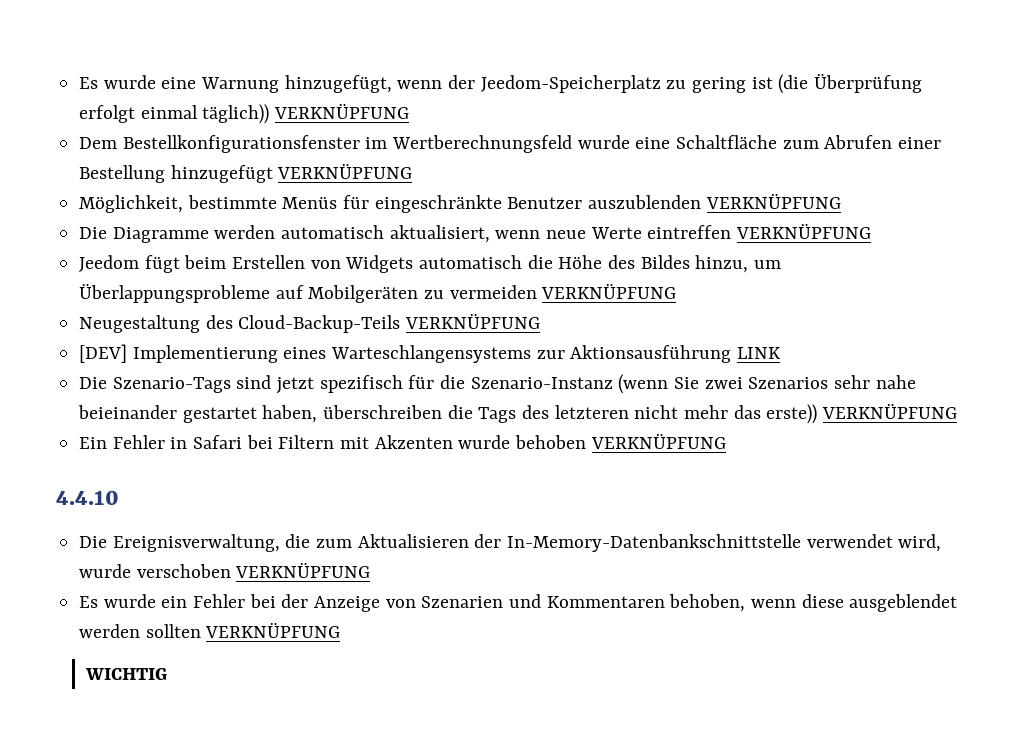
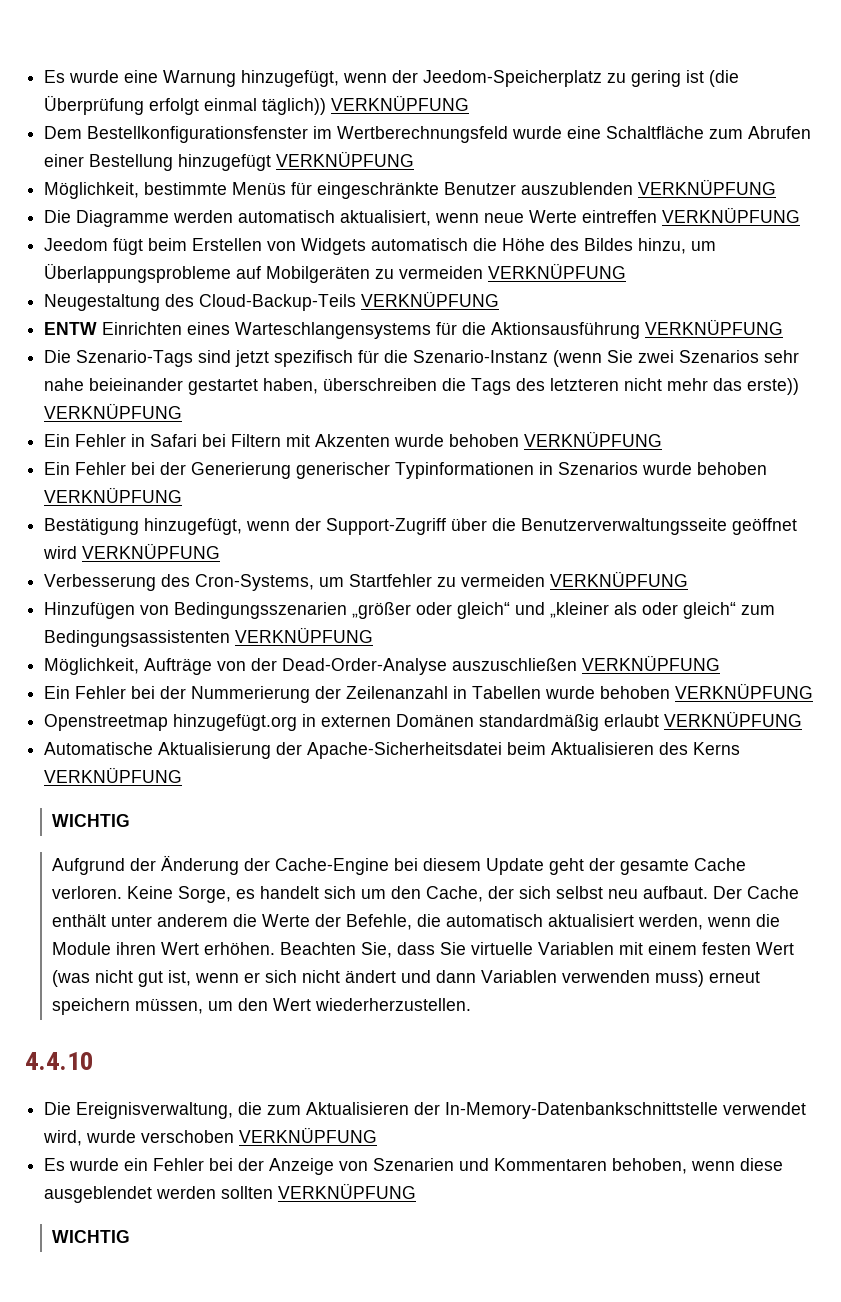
[79,344,782,363] [DEV] Implementierung eines Warteschlangensystems zur Aktionsausführung LINK -> [44,319,784,339] ENTW Einrichten eines Warteschlangensystems für die Aktionsausführung VERKNÜPFUNG
(726, 441) none -> [44,462,768,479] [44,487,183,503] [44,518,798,535] [43,543,221,559] [44,571,689,591] [44,602,776,619] [44,627,374,647] [44,655,721,675] [44,683,814,703] [44,711,803,731] [44,742,741,759] [44,767,183,783] [51,814,130,827] [51,855,746,875] [51,886,799,903] [51,914,780,930] [51,942,794,958] [51,970,760,987] [51,998,471,1015] // Ein Fehler bei der Generierung generischer Typinformationen in Szenarios wurde behoben VERKNÜPFUNG // Bestätigung hinzugefügt, wenn der Support-Zugriff über die Benutzerverwaltungsseite geöffnet wird VERKNÜPFUNG // Verbesserung des Cron-Systems, um Startfehler zu vermeiden VERKNÜPFUNG // Hinzufügen von Bedingungsszenarien „größer oder gleich“ und „kleiner als oder gleich“ zum Bedingungsassistenten VERKNÜPFUNG // Möglichkeit, Aufträge von der Dead-Order-Analyse auszuschließen VERKNÜPFUNG // Ein Fehler bei der Nummerierung der Zeilenanzahl in Tabellen wurde behoben VERKNÜPFUNG // Openstreetmap hinzugefügt.org in externen Domänen standardmäßig erlaubt VERKNÜPFUNG // Automatische Aktualisierung der Apache-Sicherheitsdatei beim Aktualisieren des Kerns VERKNÜPFUNG // WICHTIG // Aufgrund der Änderung der Cache-Engine bei diesem Update geht der gesamte Cache verloren. Keine Sorge, es handelt sich um den Cache, der sich selbst neu aufbaut. Der Cache enthält unter anderem die Werte der Befehle, die automatisch aktualisiert werden, wenn die Module ihren Wert erhöhen. Beachten Sie, dass Sie virtuelle Variablen mit einem festen Wert (was nicht gut ist, wenn er sich nicht ändert und dann Variablen verwenden muss) erneut speichern müssen, um den Wert wiederherzustellen.

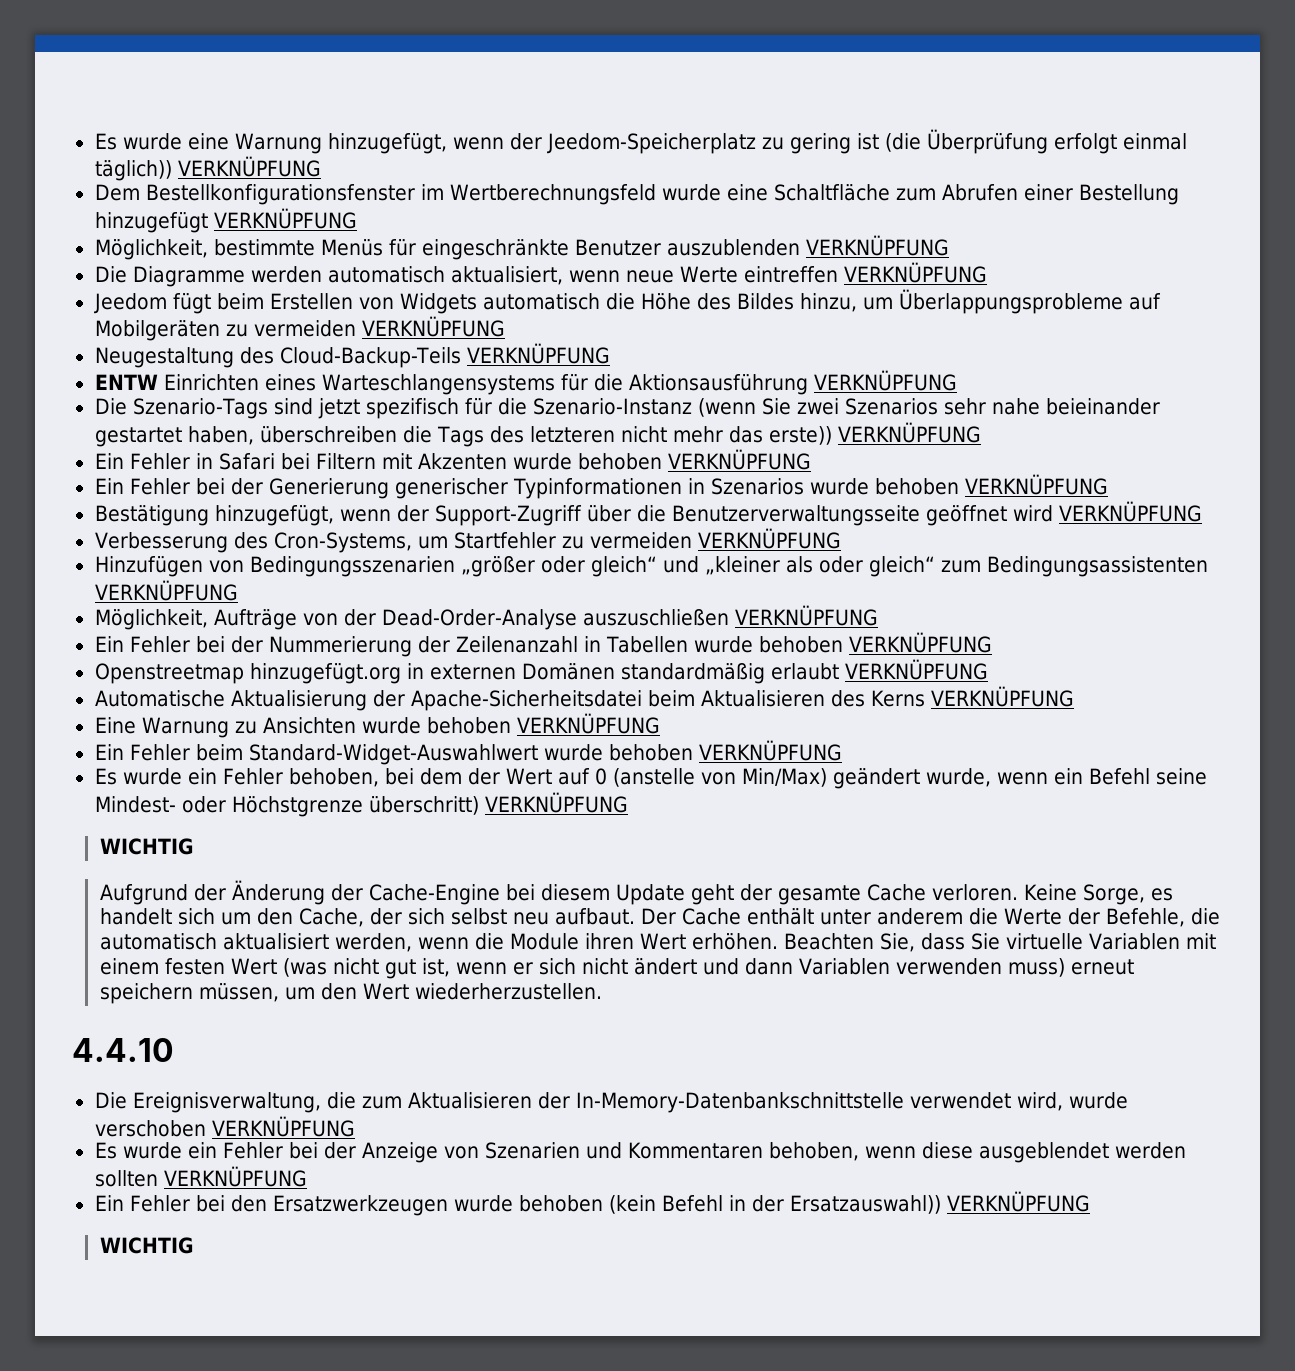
(183, 775) none -> [94,713,660,738] [94,740,842,765] [94,768,1207,789] [94,792,628,817] // Eine Warnung zu Ansichten wurde behoben VERKNÜPFUNG // Ein Fehler beim Standard-Widget-Auswahlwert wurde behoben VERKNÜPFUNG // Es wurde ein Fehler behoben, bei dem der Wert auf 0 (anstelle von Min/Max) geändert wurde, wenn ein Befehl seine Mindest- oder Höchstgrenze überschritt) VERKNÜPFUNG
(417, 1191) none -> [94,1191,1090,1216] // Ein Fehler bei den Ersatzwerkzeugen wurde behoben (kein Befehl in der Ersatzauswahl)) VERKNÜPFUNG

